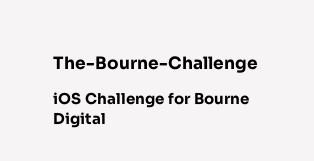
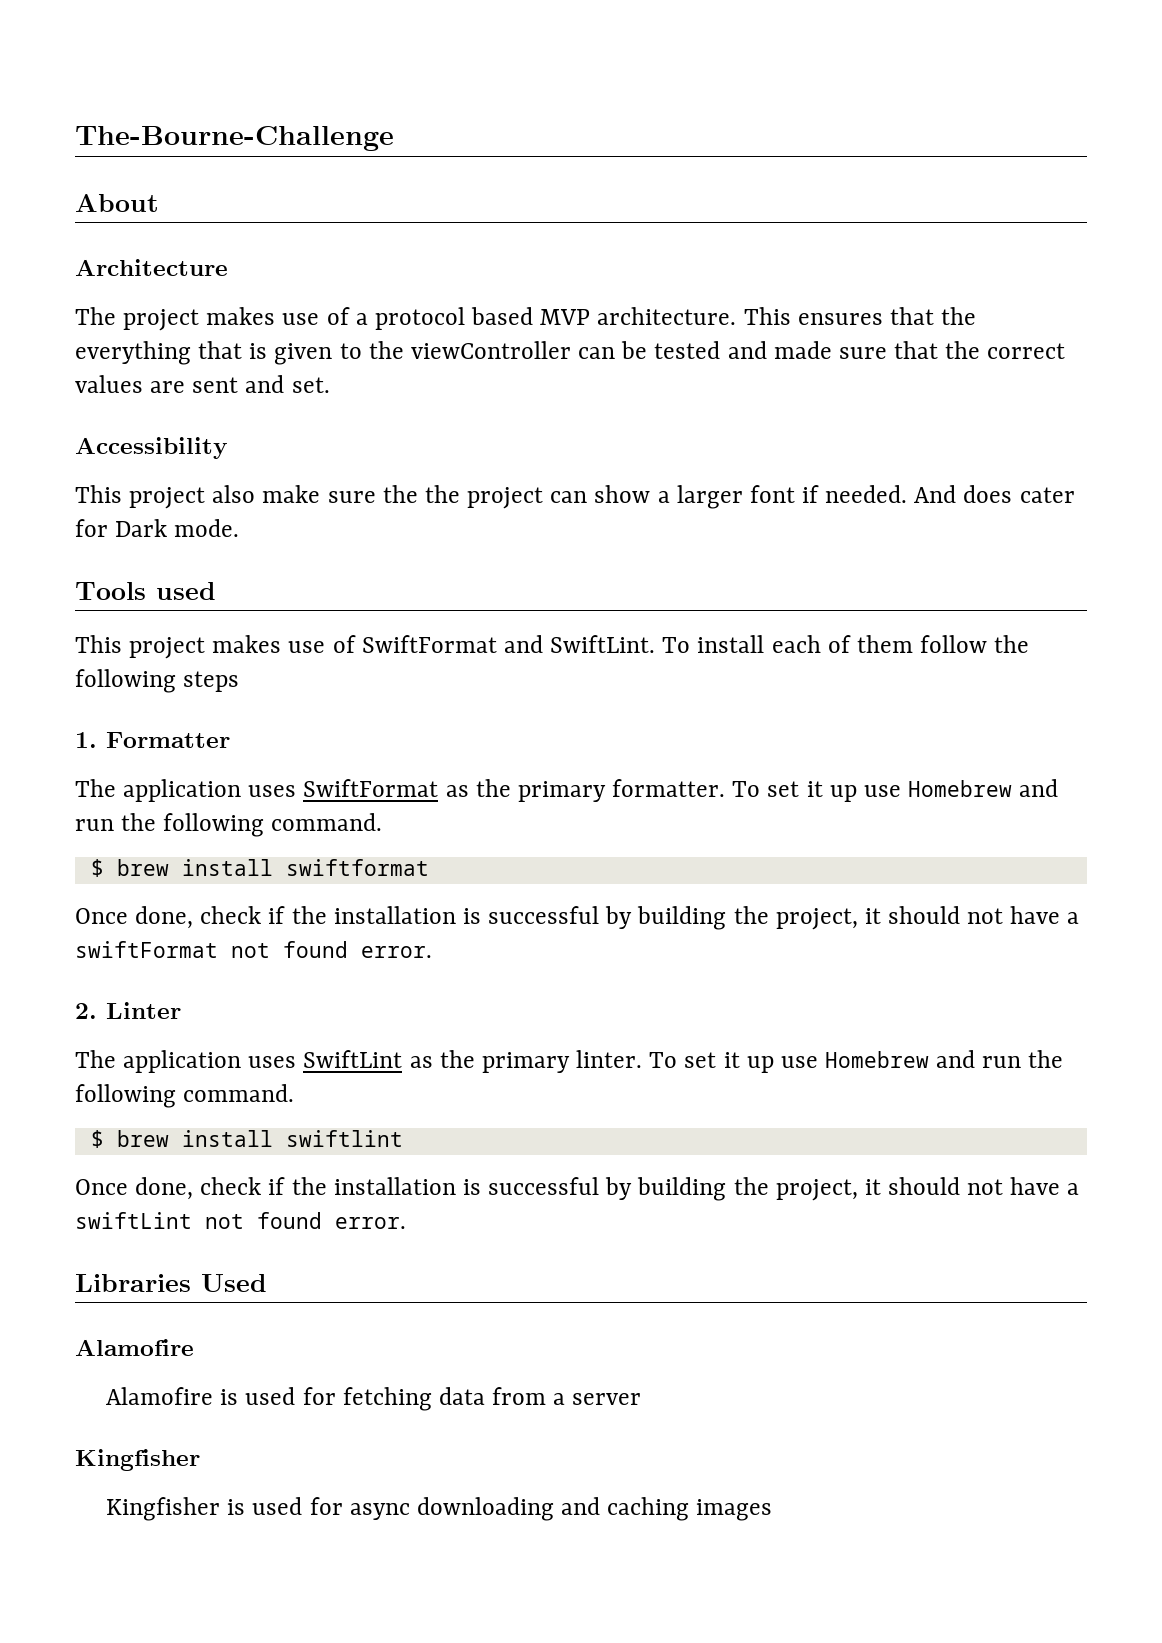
[53,92,250,108] [53,112,106,128] iOS Challenge for Bourne Digital -> [75,194,159,212] [75,259,228,276] [75,307,977,331] [75,341,1066,365] [75,375,330,393] [75,437,228,459] [75,485,1075,509] [75,519,240,537] [75,582,216,600] [75,635,1030,659] [75,669,240,693] [75,732,230,748] [75,779,1059,802] [75,813,383,837] [90,859,429,877] [75,906,1080,930] [75,941,432,958] [75,1002,181,1019] [75,1050,1064,1073] [75,1084,295,1108] [90,1130,403,1148] [75,1177,1080,1201] [75,1212,406,1229] [75,1274,267,1292] [75,1339,194,1356] [106,1387,642,1411] [75,1449,200,1471] [106,1497,773,1521] About // Architecture // The project makes use of a protocol based MVP architecture. This ensures that the everything that is given to the viewController can be tested and made sure that the correct values are sent and set. // Accessibility // This project also make sure the the project can show a larger font if needed. And does cater for Dark mode. // Tools used // This project makes use of SwiftFormat and SwiftLint. To install each of them follow the following steps // 1. Formatter // The application uses SwiftFormat as the primary formatter. To set it up use Homebrew and run the following command. // $ brew install swiftformat // Once done, check if the installation is successful by building the project, it should not have a swiftFormat not found error. // 2. Linter // The application uses SwiftLint as the primary linter. To set it up use Homebrew and run the following command. // $ brew install swiftlint // Once done, check if the installation is successful by building the project, it should not have a swiftLint not found error. // Libraries Used // Alamofire // Alamofire is used for fetching data from a server // Kingfisher // Kingfisher is used for async downloading and caching images

